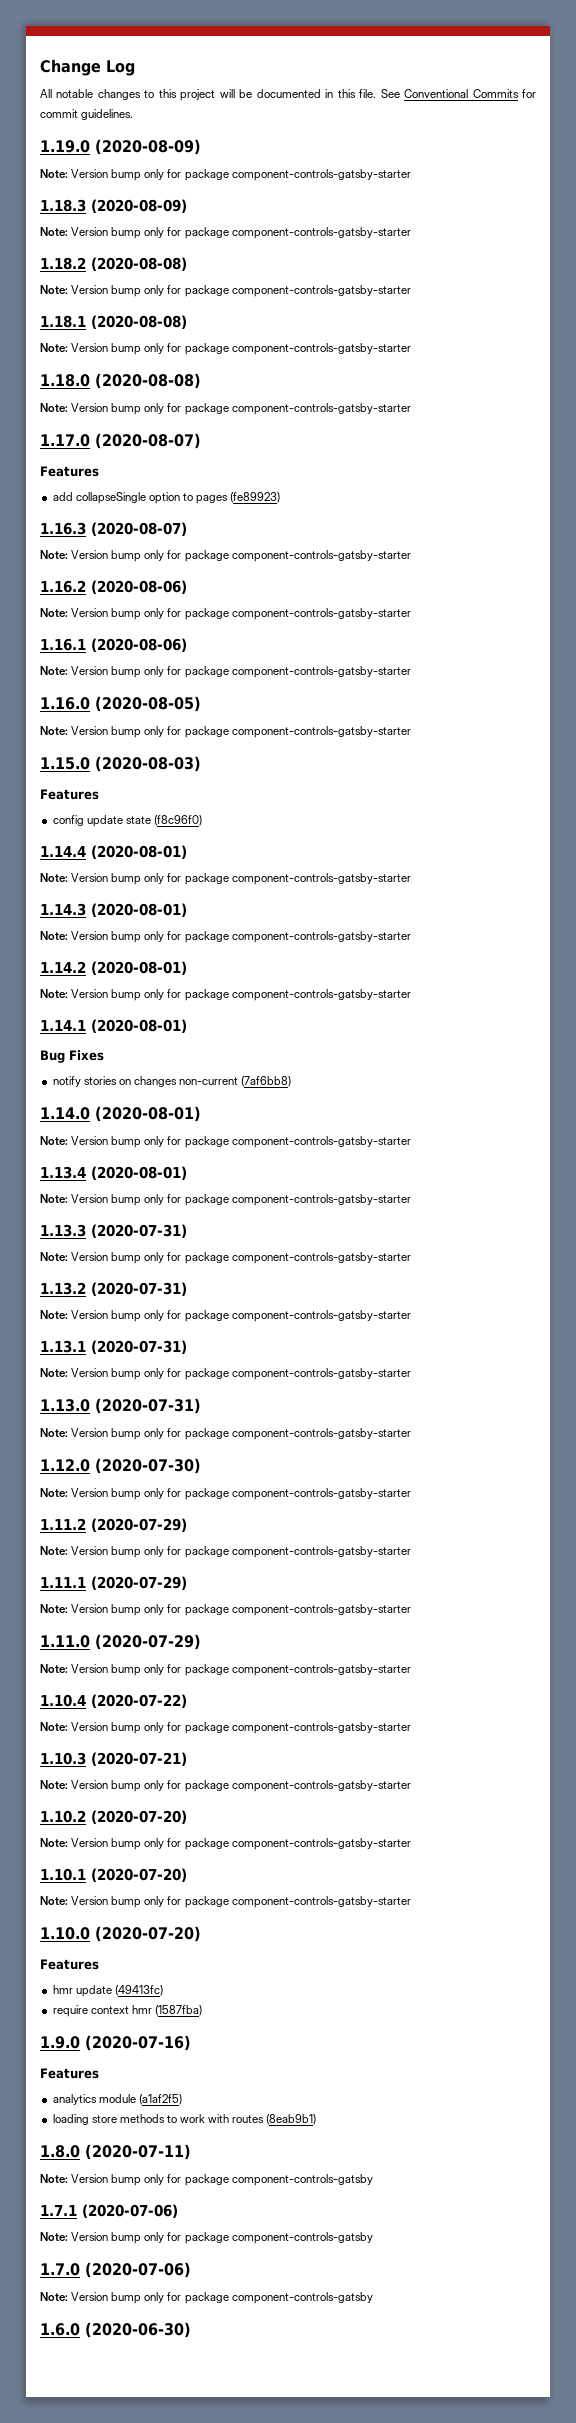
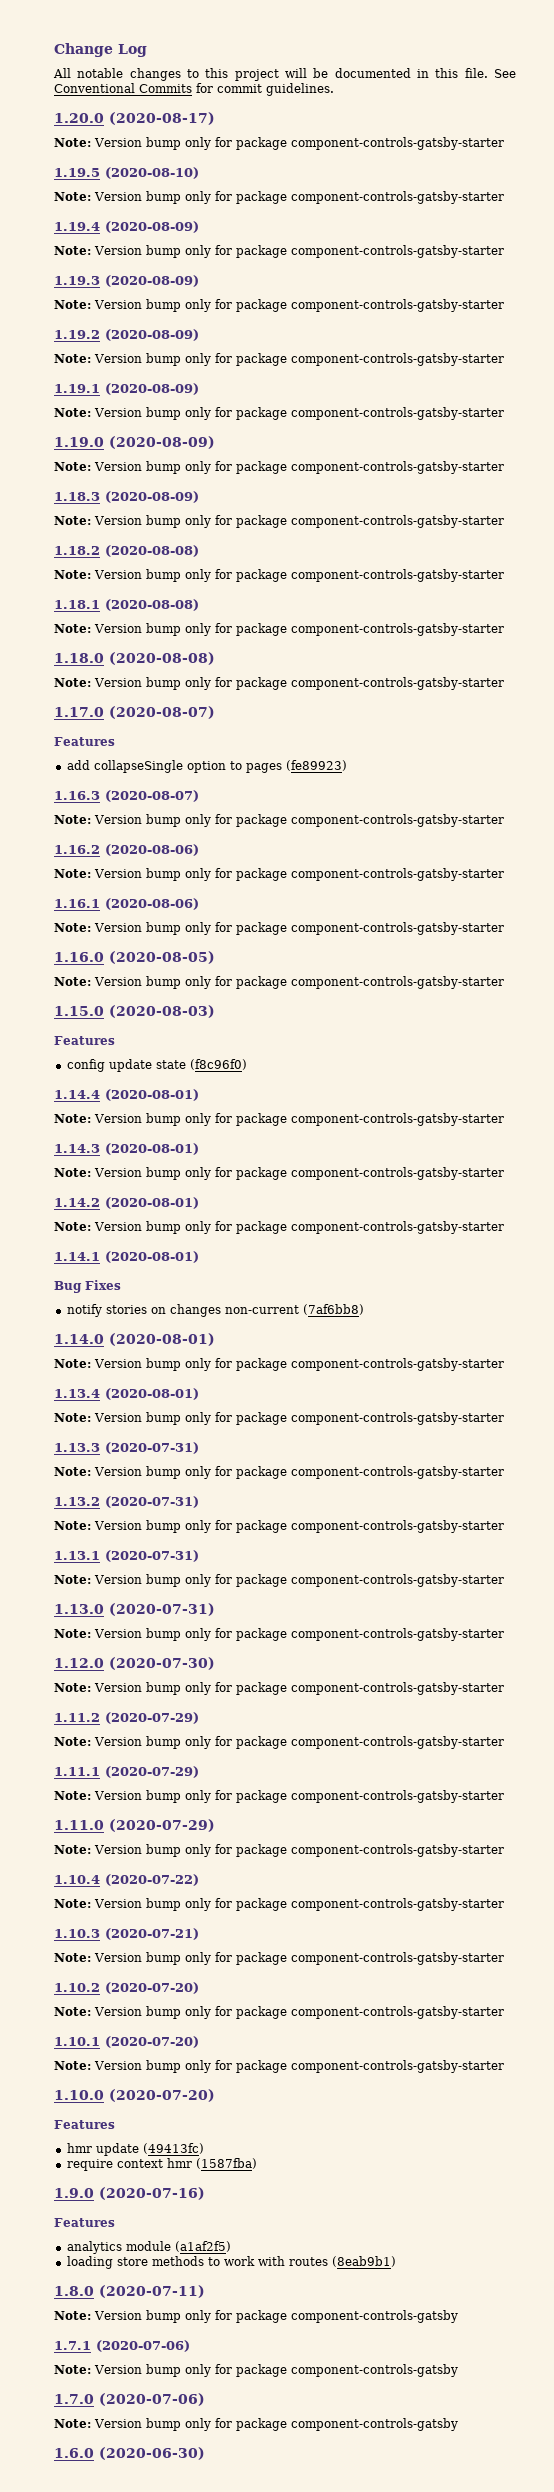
(134, 114) none -> [54,112,215,125] [54,137,504,150] [54,167,199,179] [54,191,504,204] [54,221,199,233] [54,245,504,258] [54,275,199,287] [54,299,504,312] [54,329,199,341] [54,353,504,366] [54,383,199,395] [54,407,504,420] // 1.20.0 (2020-08-17) // Note: Version bump only for package component-controls-gatsby-starter // 1.19.5 (2020-08-10) // Note: Version bump only for package component-controls-gatsby-starter // 1.19.4 (2020-08-09) // Note: Version bump only for package component-controls-gatsby-starter // 1.19.3 (2020-08-09) // Note: Version bump only for package component-controls-gatsby-starter // 1.19.2 (2020-08-09) // Note: Version bump only for package component-controls-gatsby-starter // 1.19.1 (2020-08-09) // Note: Version bump only for package component-controls-gatsby-starter

